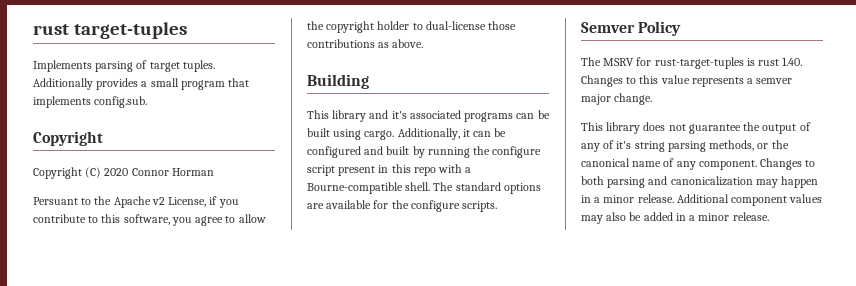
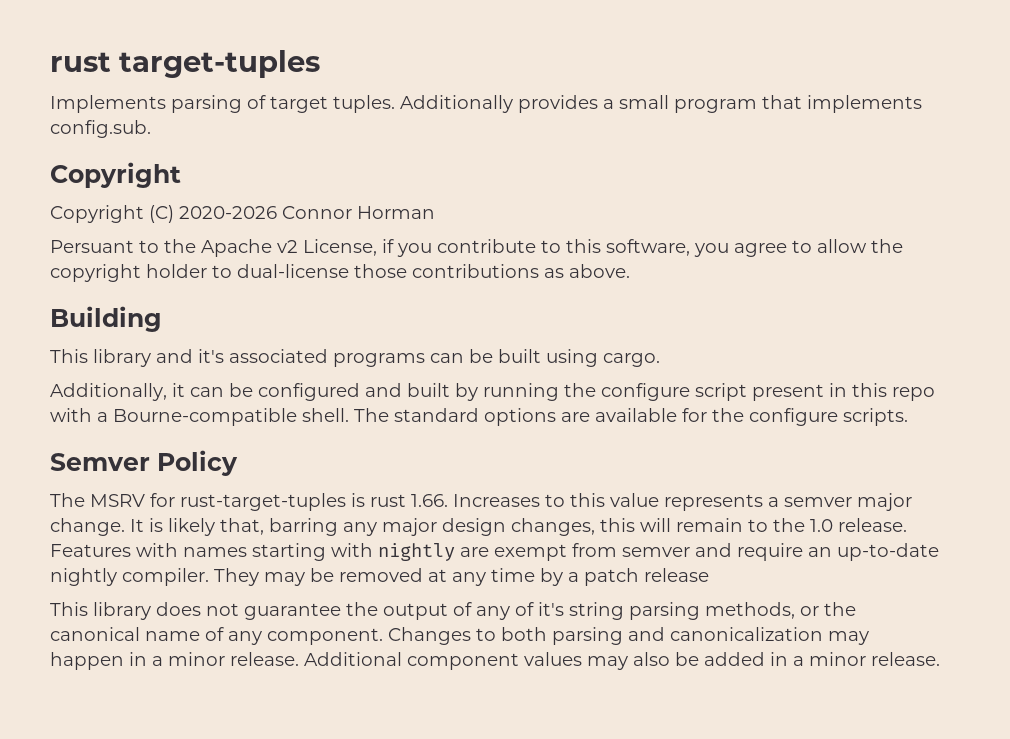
[104,168,129,176] 2020 -> [179,206,277,219] 2020-2026
(395, 135) none -> (660, 360) //
[782,57,803,66] [581,75,623,87] 1.40. Changes -> [411,494,540,507] 1.66. Increases
(653, 99) none -> [130,518,907,536] [50,543,939,561] [50,568,709,586] It is likely that, barring any major design changes, this will remain to the 1.0 release. Features with names starting with nightly are exempt from semver and require an up-to-date nightly compiler. They may be removed at any time by a patch release

